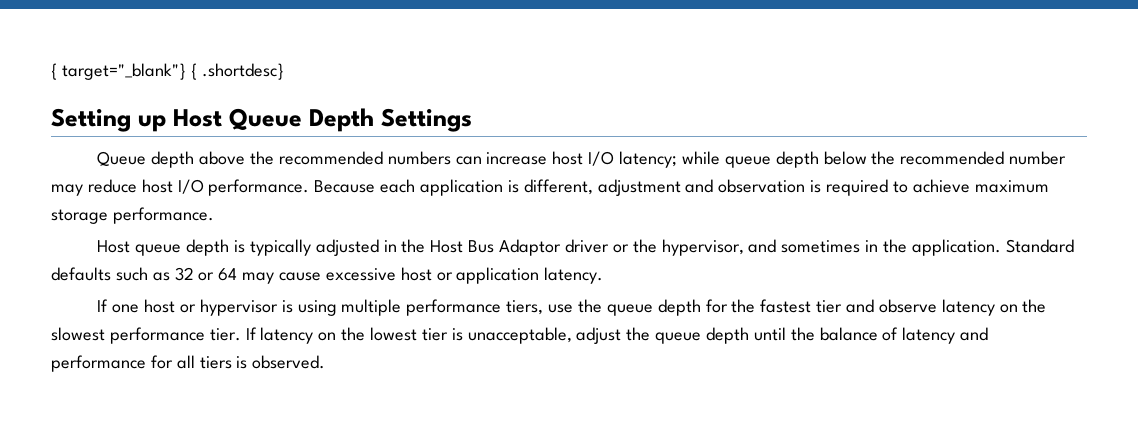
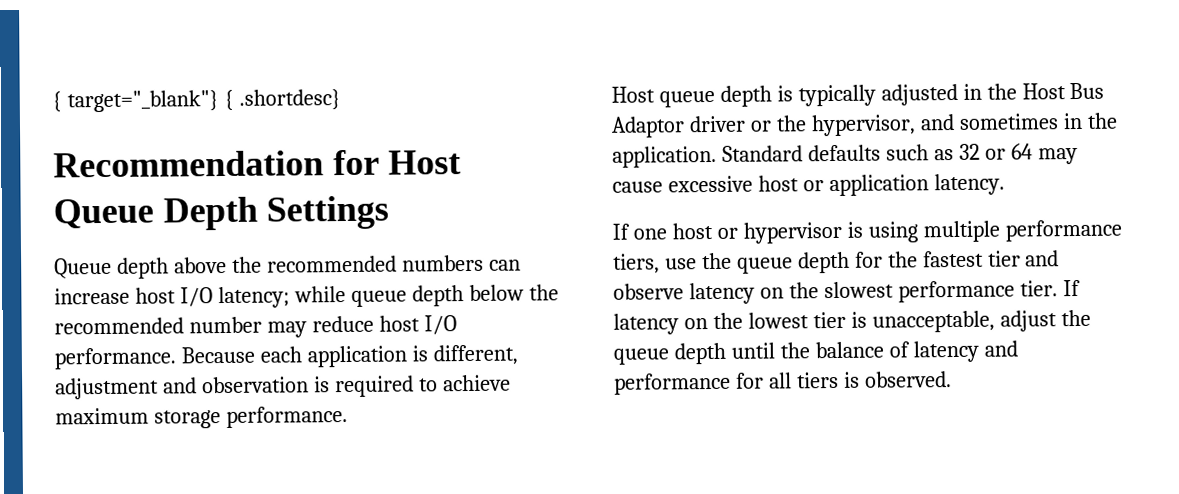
[51,108,166,132] Setting up -> [53,149,380,178] Recommendation for

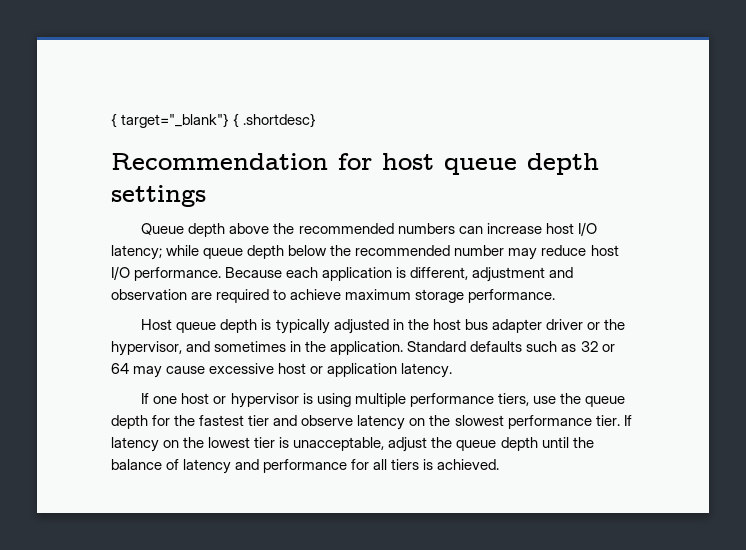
[388,150,462,175] [53,195,390,231] Host Queue Depth Settings -> [382,153,599,175] [111,185,206,207] host queue depth settings
[313,376,330,393] is -> [191,292,213,300] are
[1021,82,1105,100] [611,116,685,138] Host Bus Adaptor -> [432,319,542,333] host bus adapter
[864,371,952,388] observed. -> [437,459,500,470] achieved.

